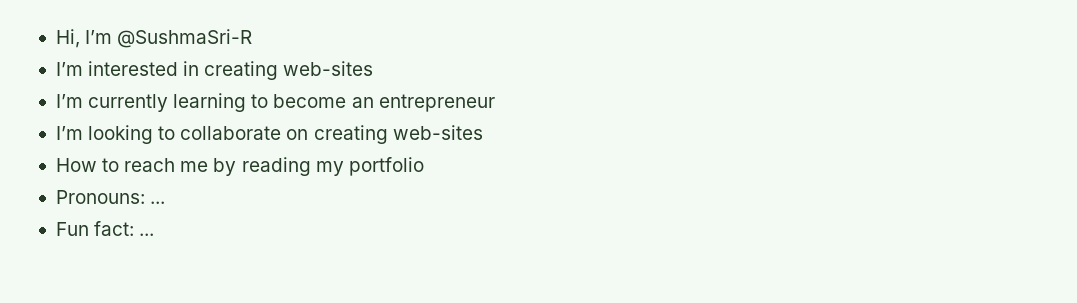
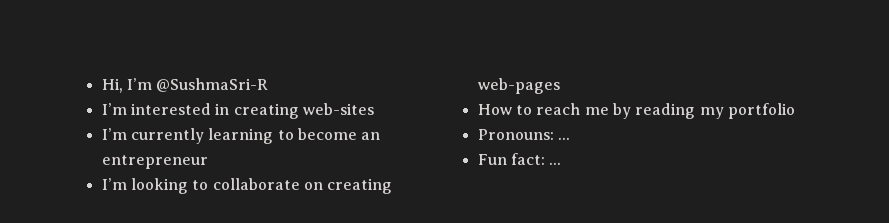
[392,125,483,140] web-sites -> [477,78,560,94] web-pages

